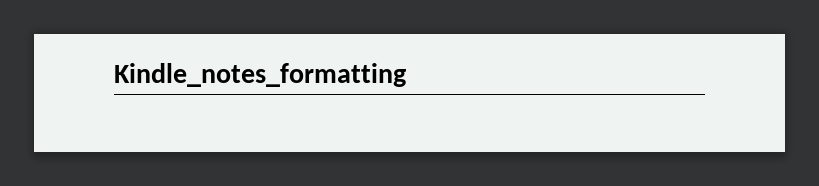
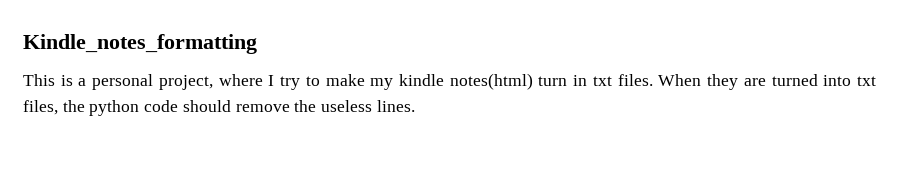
(406, 75) none -> [23,73,877,90] [23,100,415,116] // This is a personal project, where I try to make my kindle notes(html) turn in txt files. When they are turned into txt files, the python code should remove the useless lines.

